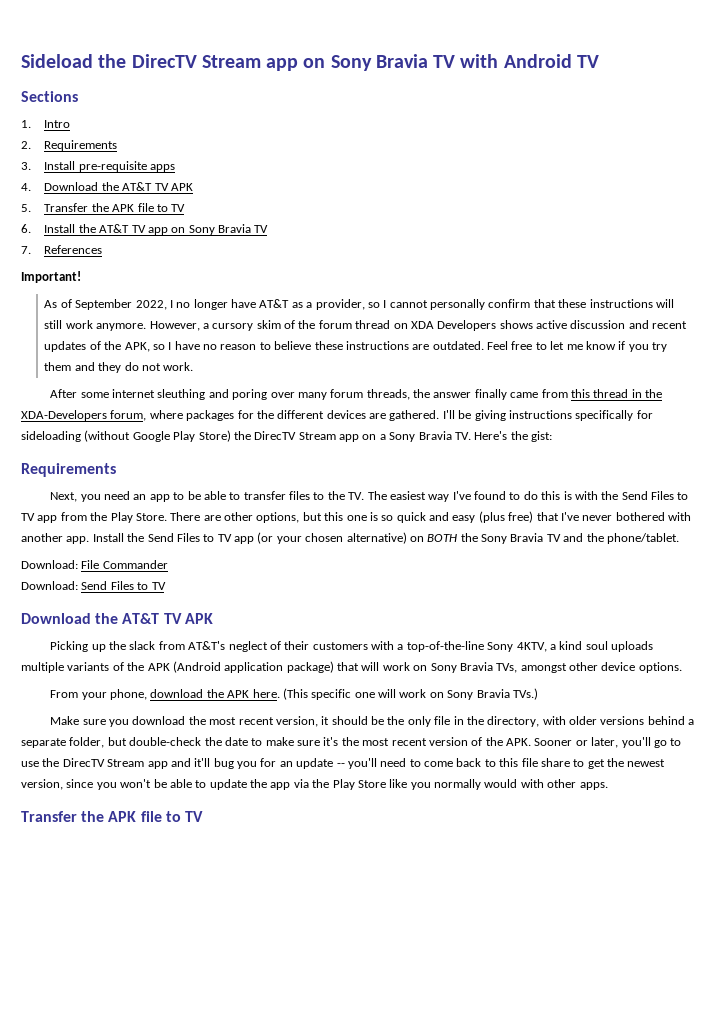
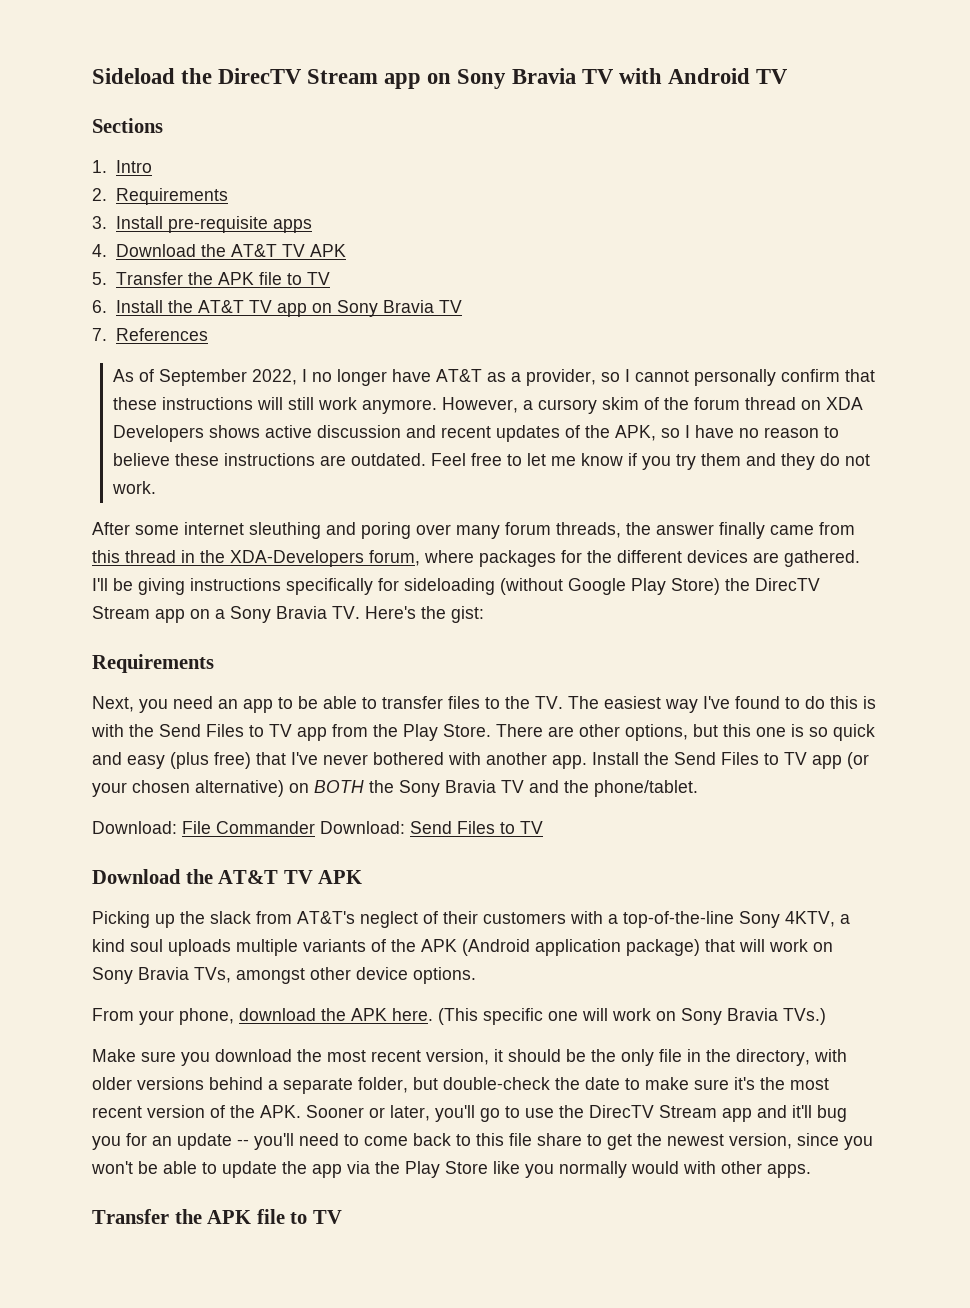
[21,271,81,283] // Important! -> (208, 334) none
(168, 564) // -> (315, 827) none

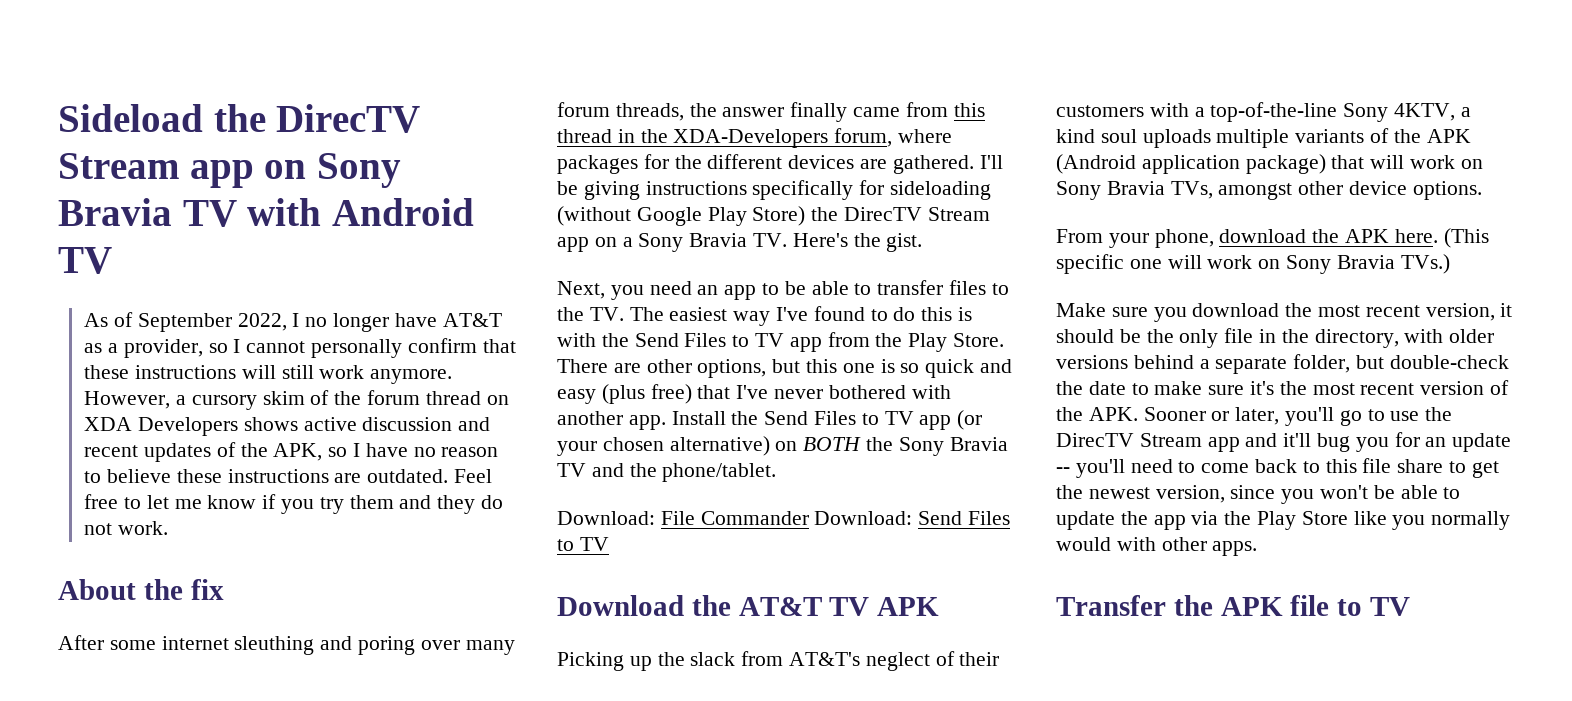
[92,118,163,133] [92,160,152,173] [92,188,228,205] [92,216,312,233] [92,244,346,257] [92,272,330,285] [92,300,462,317] [92,328,208,341] // Sections // 1. Intro // 2. Requirements // 3. Install pre-requisite apps // 4. Download the AT&T TV APK // 5. Transfer the APK file to TV // 6. Install the AT&T TV app on Sony Bravia TV // 7. References -> (112, 260) none
(156, 487) none -> [58,579,224,600] // About the fix
[451,606,484,623] [92,654,214,673] gist: // Requirements -> [886,233,923,252] gist.

